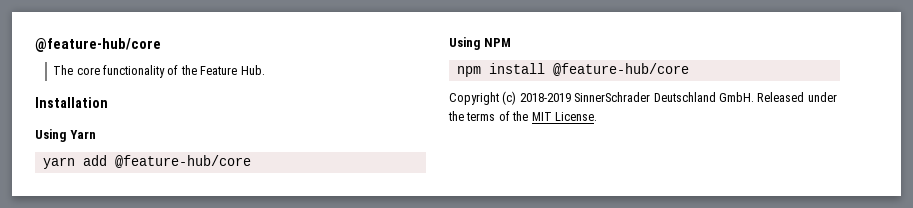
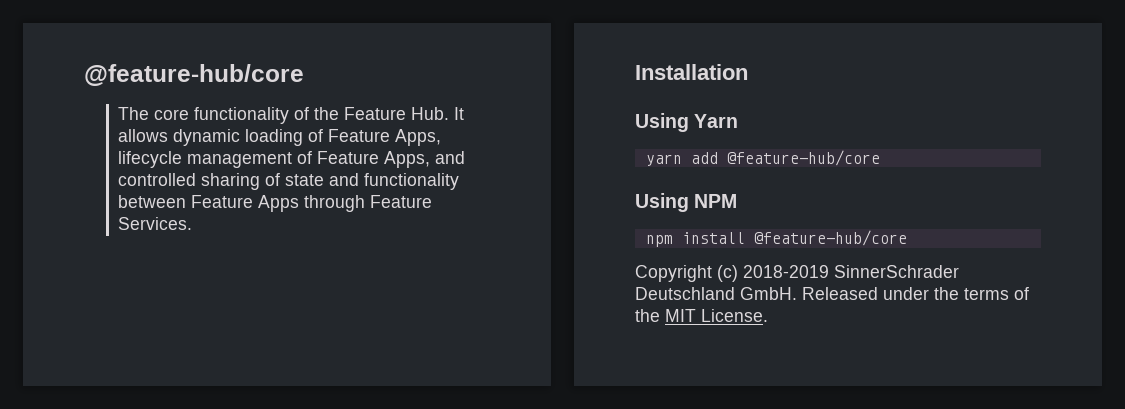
(265, 70) none -> [454,107,465,120] [118,129,442,146] [118,151,466,168] [118,173,460,190] [118,195,433,212] [118,217,193,230] It allows dynamic loading of Feature Apps, lifecycle management of Feature Apps, and controlled sharing of state and functionality between Feature Apps through Feature Services.

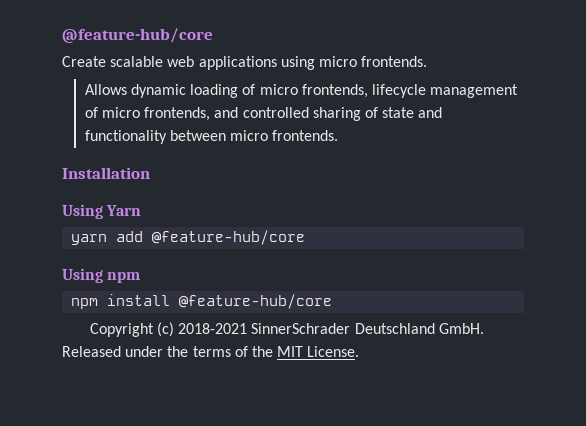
[84,64,304,86] [118,107,465,124] [118,129,169,142] @feature-hub/core // The core functionality of the Feature Hub. It allows -> [62,28,213,43] [62,56,428,70] [84,84,127,95] @feature-hub/core // Create scalable web applications using micro frontends. // Allows
[328,129,442,146] Feature Apps, -> [259,84,368,98] micro frontends,
[317,151,431,168] Feature Apps, -> [102,107,211,121] micro frontends,
[191,195,433,212] [118,217,193,230] Feature Apps through Feature Services. -> [230,130,339,141] micro frontends.
[694,194,738,208] NPM -> [107,272,141,283] npm
[743,265,829,278] 2018-2019 -> [178,323,248,334] 2018-2021

